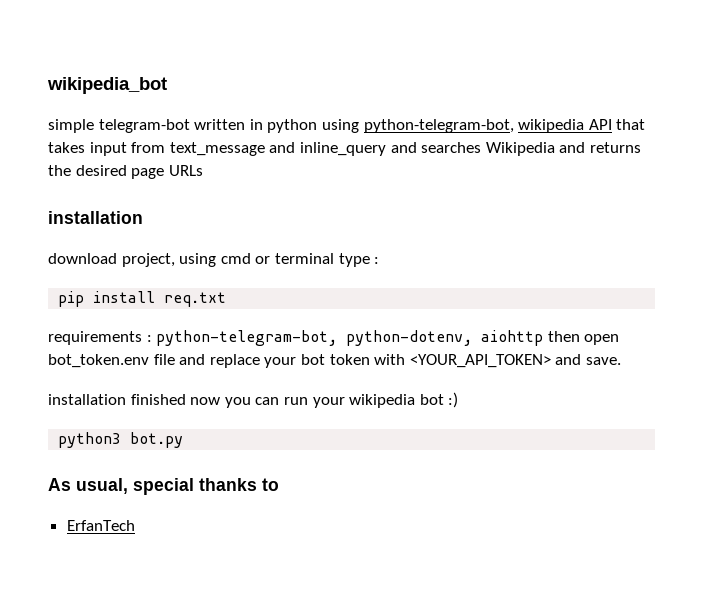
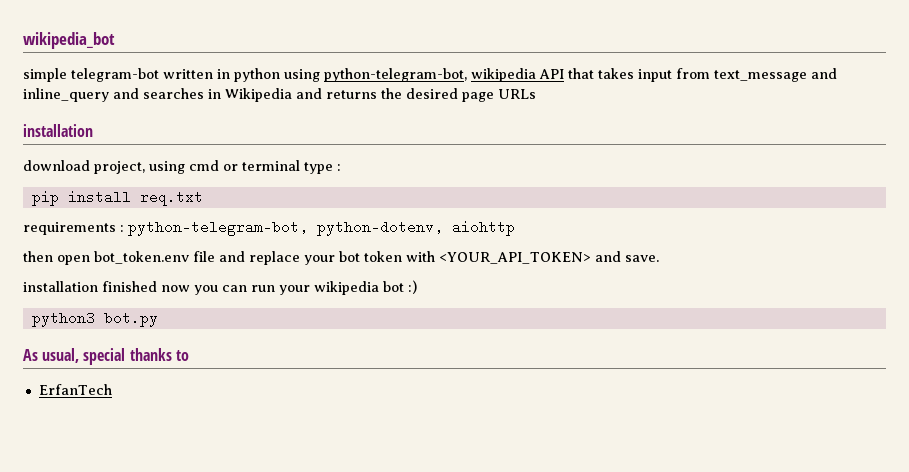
(482, 147) none -> [208,89,221,99] in
(544, 338) none -> (515, 228) //

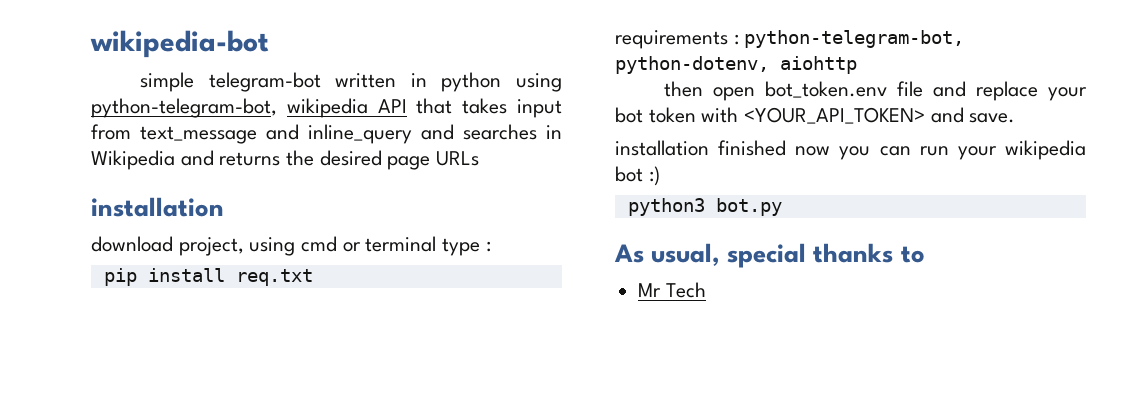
[23,32,115,49] wikipedia_bot -> [90,30,269,58] wikipedia-bot
[38,384,112,395] ErfanTech -> [638,282,706,298] Mr Tech

